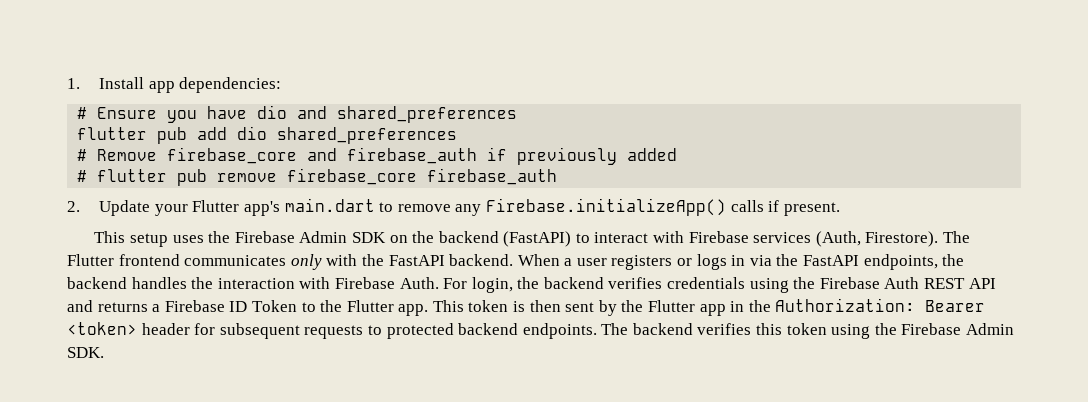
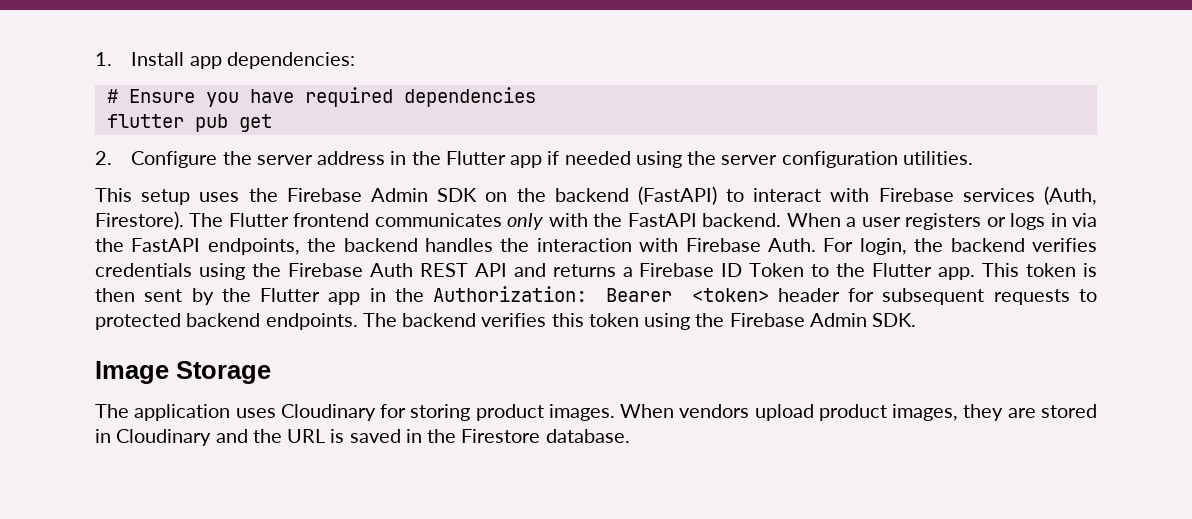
[257,105,518,123] [77,126,458,144] [77,147,678,165] [77,168,558,186] [67,198,840,216] dio and shared_preferences // flutter pub add dio shared_preferences // # Remove firebase_core and firebase_auth if previously added // # flutter pub remove firebase_core firebase_auth // 2. Update your Flutter app's main.dart to remove any Firebase.initializeApp() calls if present. -> [304,87,536,107] [106,114,272,132] [95,151,973,168] required dependencies // flutter pub get // 2. Configure the server address in the Flutter app if needed using the server configuration utilities.
(104, 352) none -> [95,361,271,384] [95,404,1097,421] [95,429,630,446] // Image Storage // The application uses Cloudinary for storing product images. When vendors upload product images, they are stored in Cloudinary and the URL is saved in the Firestore database.

